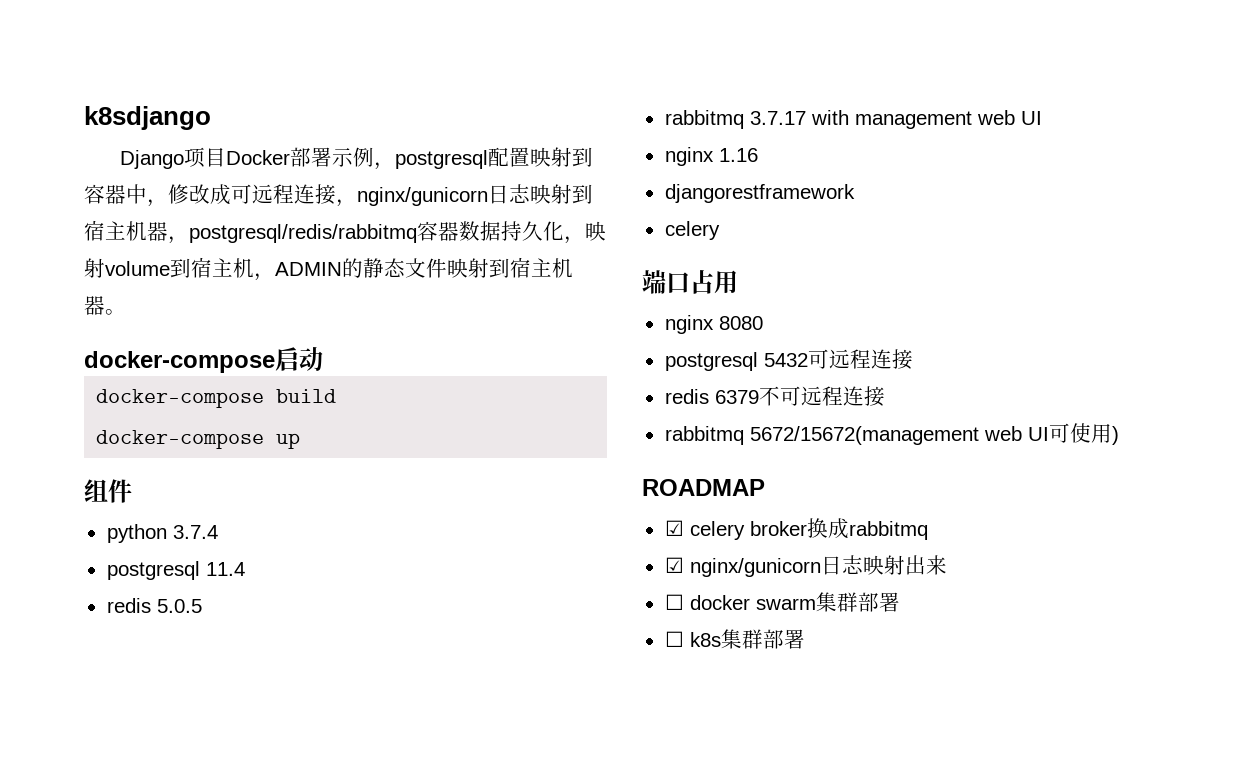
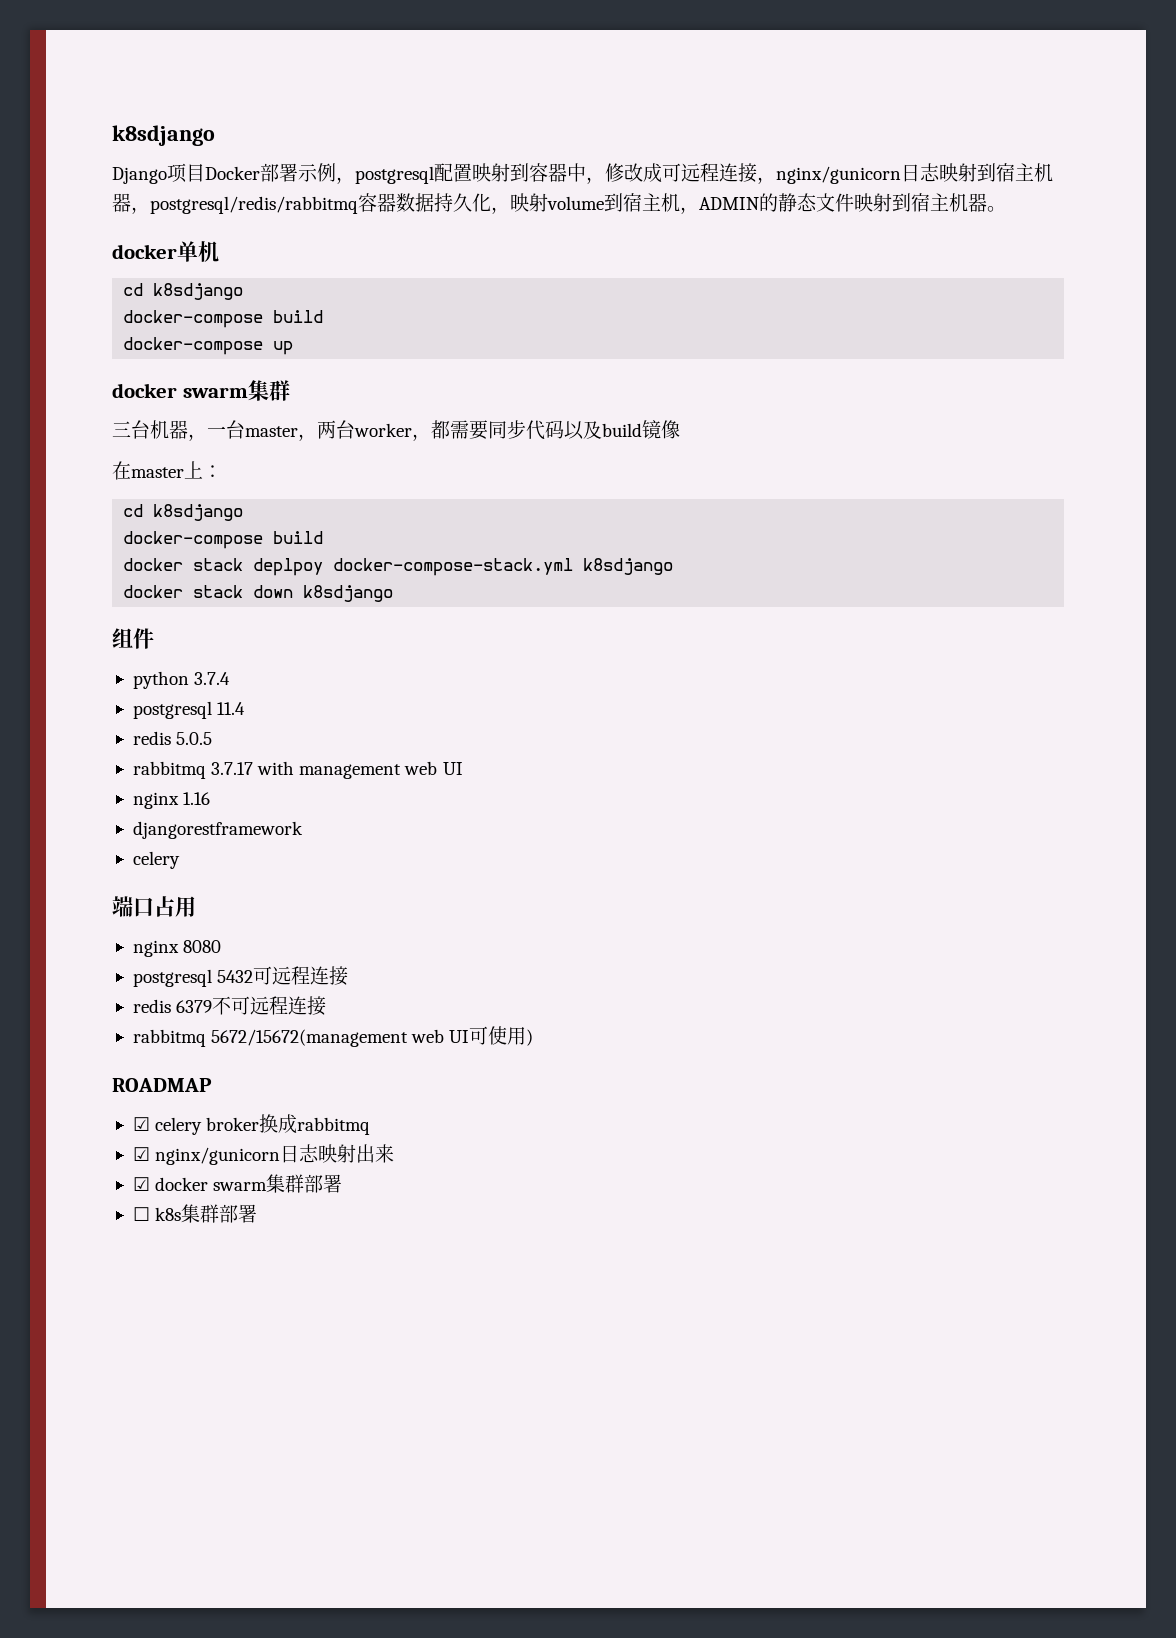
[84,347,323,373] docker-compose启动 -> [112,241,219,262] [123,283,244,300] docker单机 // cd k8sdjango
(301, 441) none -> [112,380,290,401] [112,420,680,441] [112,461,222,480] [123,504,244,521] [123,531,324,549] [123,558,674,576] [123,585,394,602] // docker swarm集群 // 三台机器，一台master，两台worker，都需要同步代码以及build镜像 // 在master上： // cd k8sdjango // docker-compose build // docker stack deplpoy docker-compose-stack.yml k8sdjango // docker stack down k8sdjango
[664,594,684,610] ☐ -> [132,1177,150,1191] ☑

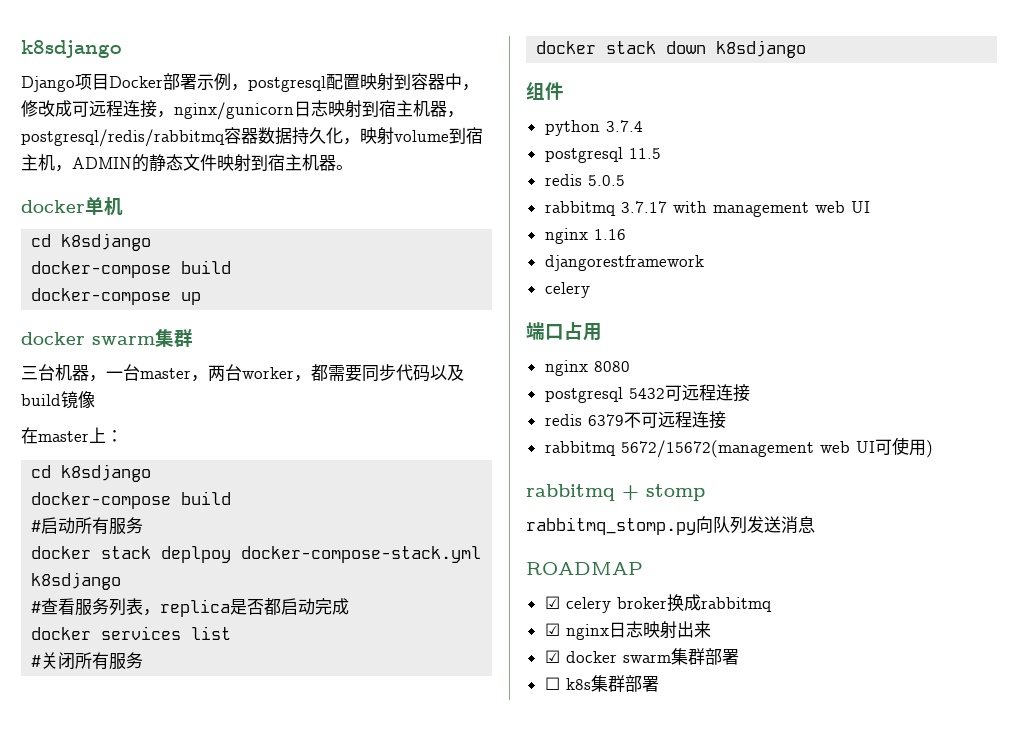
(324, 537) none -> [31,517,144,535] // #启动所有服务
(674, 566) none -> [31,598,350,617] [31,626,232,640] [31,652,144,670] // #查看服务列表，replica是否都启动完成 // docker services list // #关闭所有服务
[217,702,246,715] 11.4 -> [628,148,661,159] 11.5
(534, 1037) none -> [526,484,705,501] [526,516,815,535] // rabbitmq + stomp // rabbitmq_stomp.py向队列发送消息
[155,1147,281,1165] nginx/gunicorn -> [565,624,609,640] nginx

